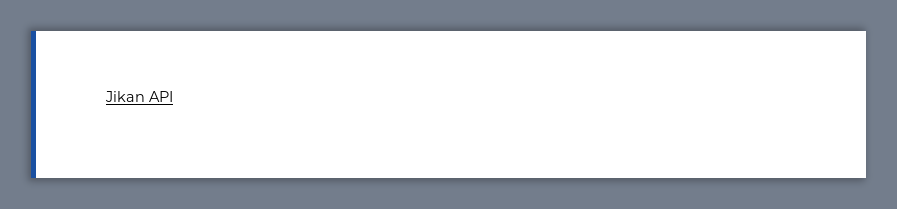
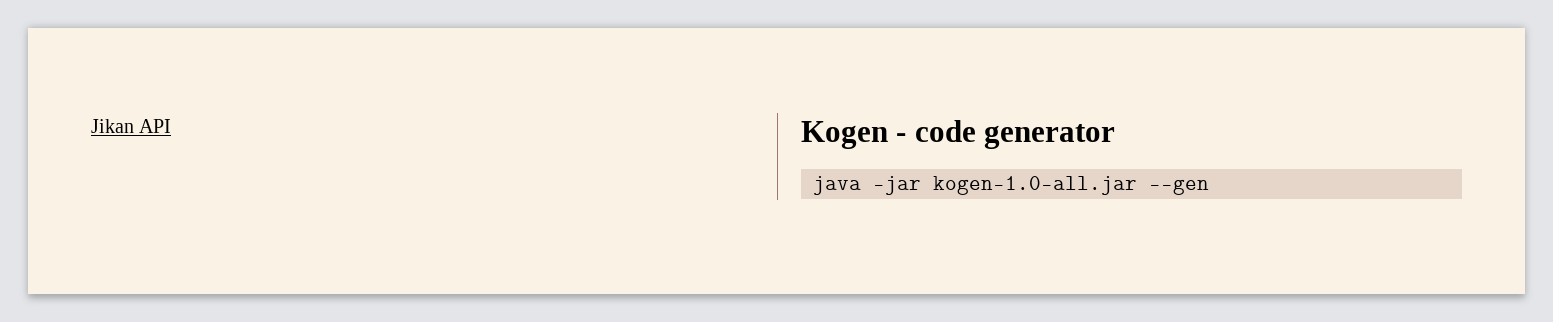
(173, 96) none -> [801,120,1116,149] [813,176,1209,195] // Kogen - code generator // java -jar kogen-1.0-all.jar --gen

